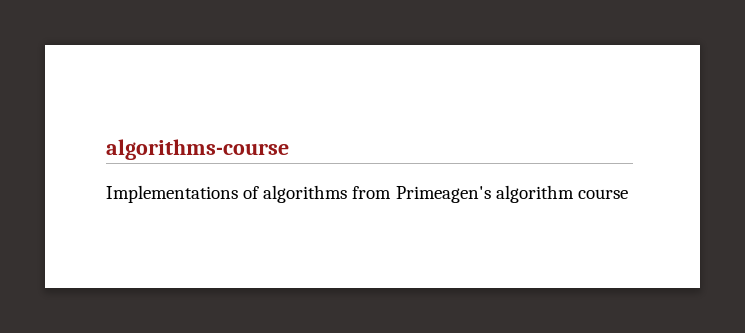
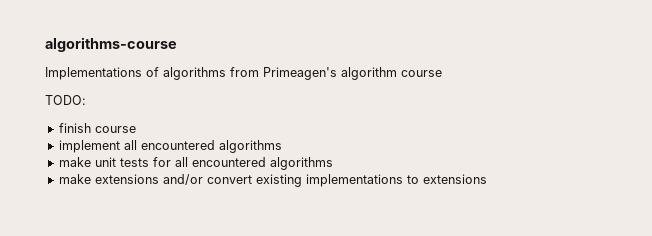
(628, 194) none -> [45,95,86,105] [58,123,136,133] [58,140,282,153] [58,157,333,170] [58,174,487,187] // TODO: // finish course // implement all encountered algorithms // make unit tests for all encountered algorithms // make extensions and/or convert existing implementations to extensions

